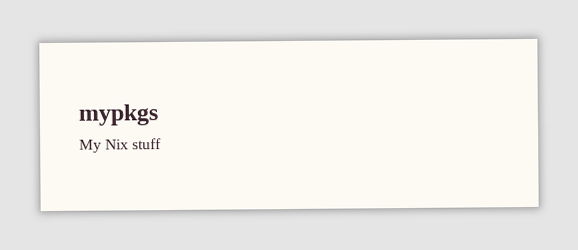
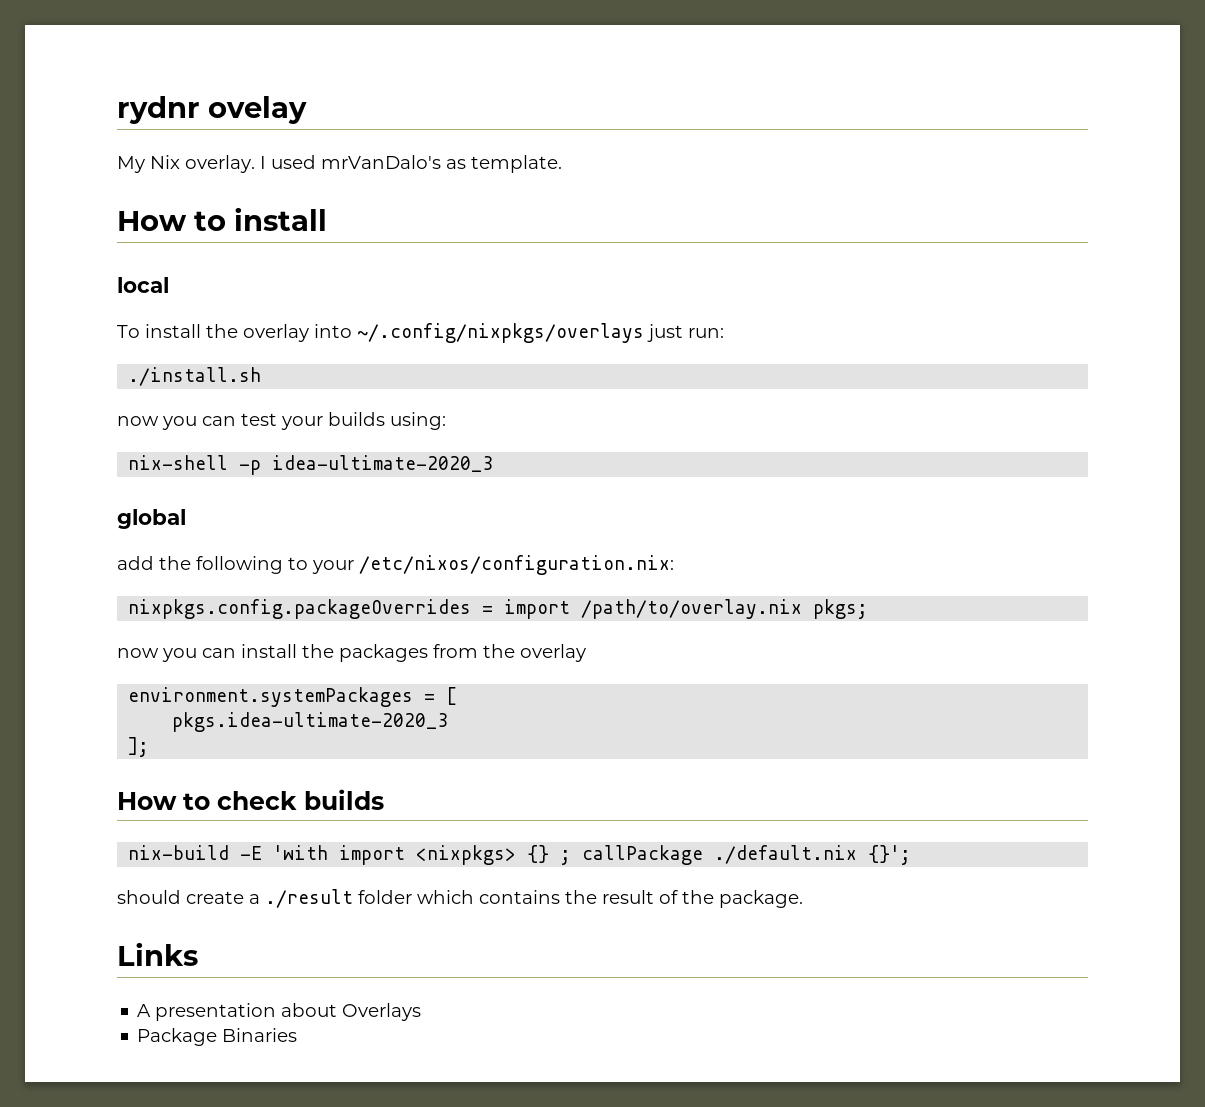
[78,104,158,126] mypkgs -> [117,96,307,124] rydnr ovelay
[132,138,163,150] stuff -> [185,155,562,173] [117,207,327,231] [117,277,169,293] [117,323,724,343] [128,367,262,386] [117,412,446,430] [128,455,494,475] [117,509,186,529] [117,555,674,575] [128,599,869,619] [117,644,586,662] [128,687,458,707] [172,712,449,732] [128,737,150,757] [117,789,384,810] [128,845,912,865] [117,889,803,908] [117,942,198,966] [137,1003,422,1021] [137,1028,298,1046] overlay. I used mrVanDalo's as template. // How to install // local // To install the overlay into ~/.config/nixpkgs/overlays just run: // ./install.sh // now you can test your builds using: // nix-shell -p idea-ultimate-2020_3 // global // add the following to your /etc/nixos/configuration.nix: // nixpkgs.config.packageOverrides = import /path/to/overlay.nix pkgs; // now you can install the packages from the overlay // environment.systemPackages = [ // pkgs.idea-ultimate-2020_3 // ]; // How to check builds // nix-build -E 'with import <nixpkgs> {} ; callPackage ./default.nix {}'; // should create a ./result folder which contains the result of the package. // Links // A presentation about Overlays // Package Binaries

